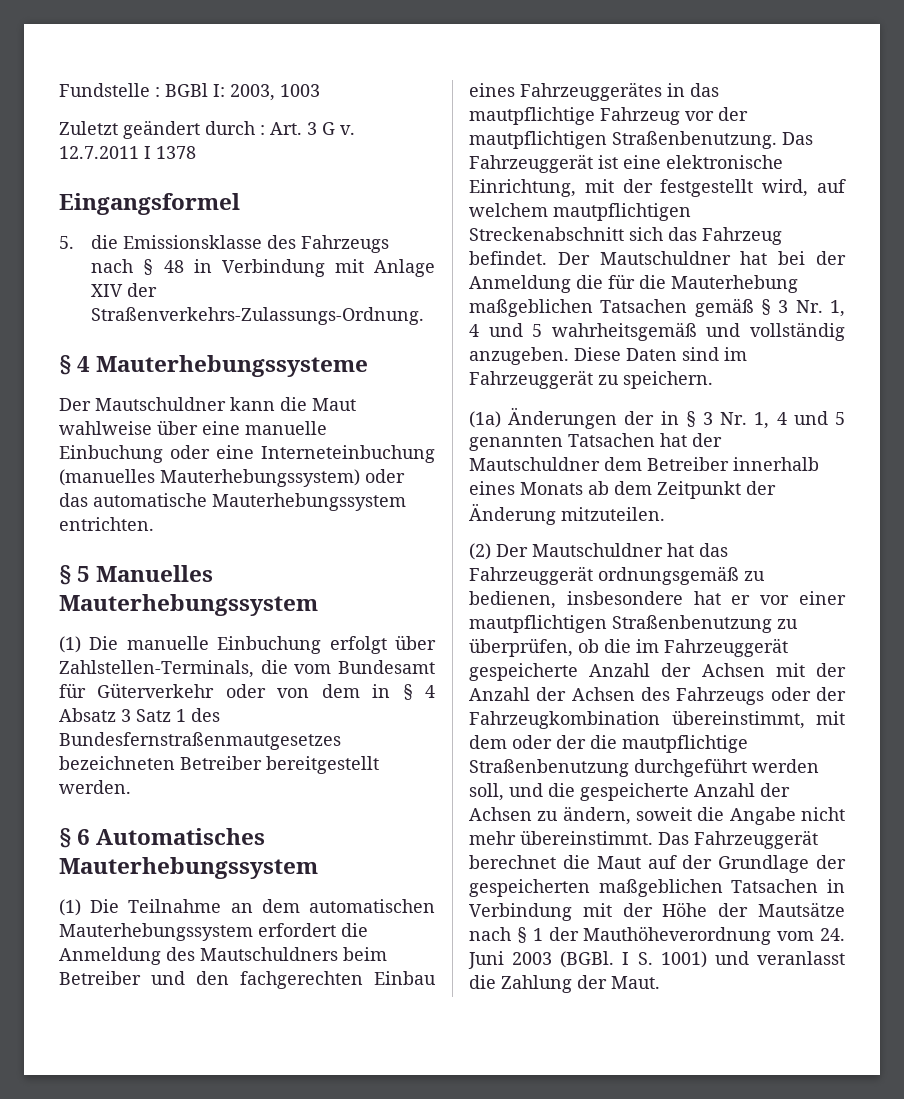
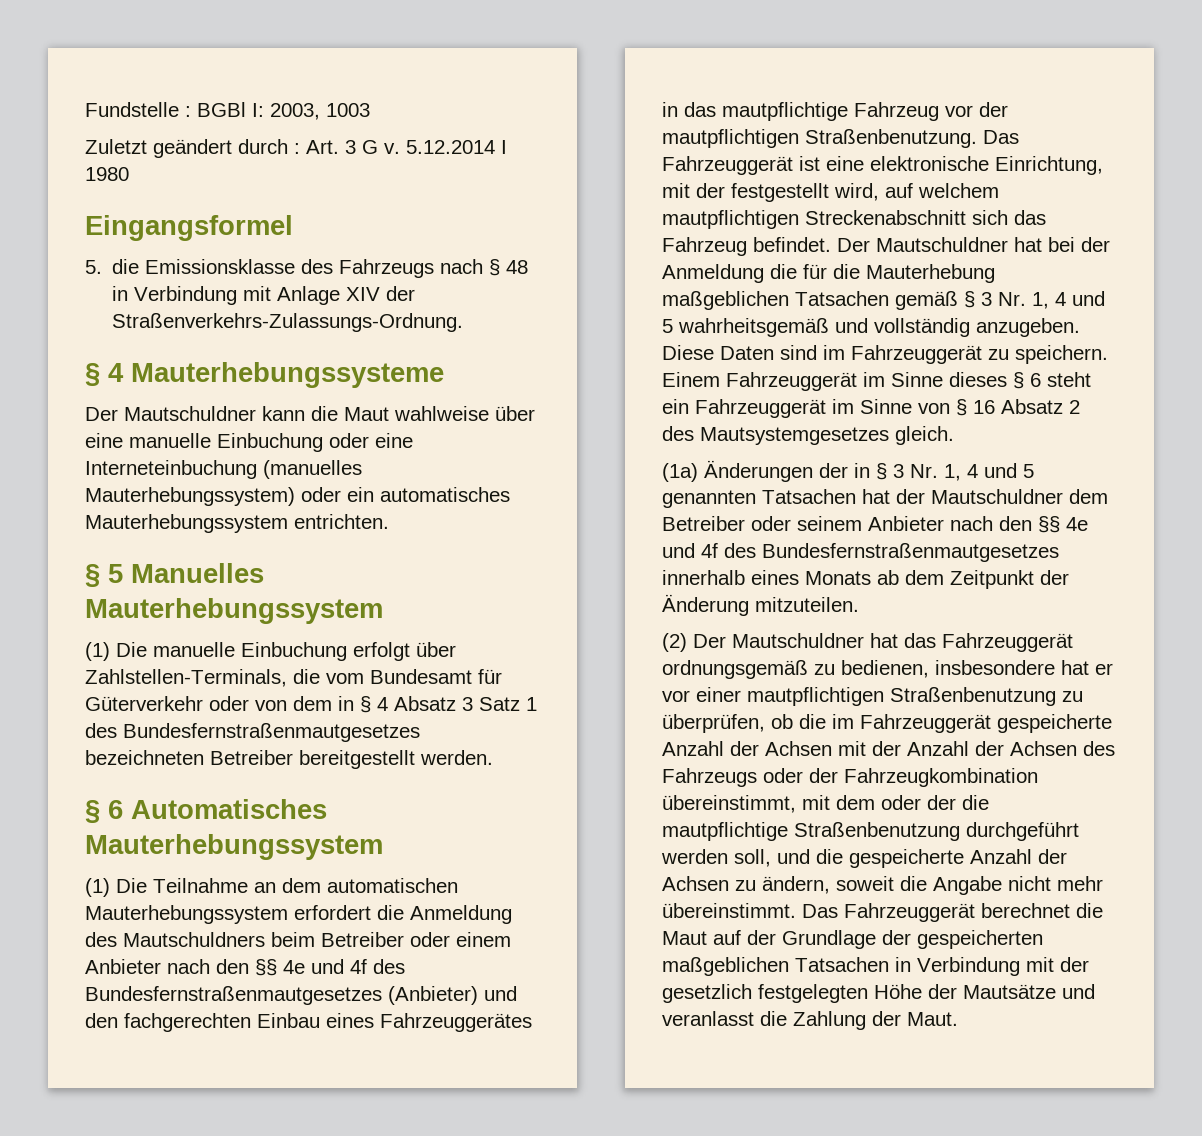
[59,146,196,159] 12.7.2011 I 1378 -> [406,140,507,154] [85,167,129,181] 5.12.2014 I 1980
[59,493,207,507] das automatische -> [347,487,510,502] ein automatisches
(141, 978) none -> [410,932,511,947] [85,959,405,976] [85,986,478,1005] oder einem Anbieter nach den §§ 4e und 4f des Bundesfernstraßenmautgesetzes (Anbieter)
(713, 380) none -> [662,372,1091,391] [662,399,1080,418] [662,426,954,445] Einem Fahrzeuggerät im Sinne dieses § 6 steht ein Fahrzeuggerät im Sinne von § 16 Absatz 2 des Mautsystemgesetzes gleich.
(729, 464) none -> [751,516,1088,533] [662,543,1059,562] oder seinem Anbieter nach den §§ 4e und 4f des Bundesfernstraßenmautgesetzes
(653, 910) none -> [662,984,868,1003] gesetzlich festgelegten
[469,926,845,945] [468,951,707,969] nach § 1 der Mauthöheverordnung vom 24. Juni 2003 (BGBl. I S. 1001) -> (1056, 991) none

